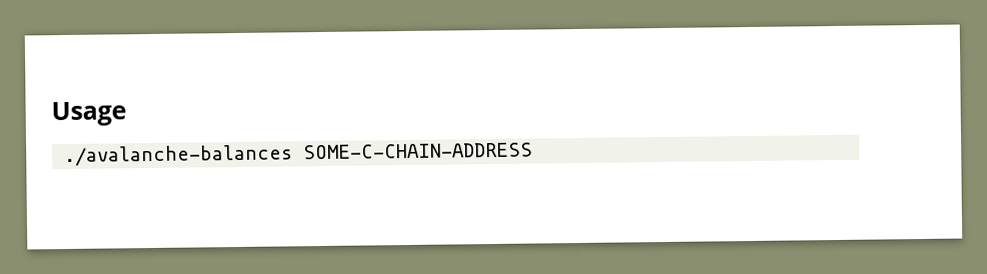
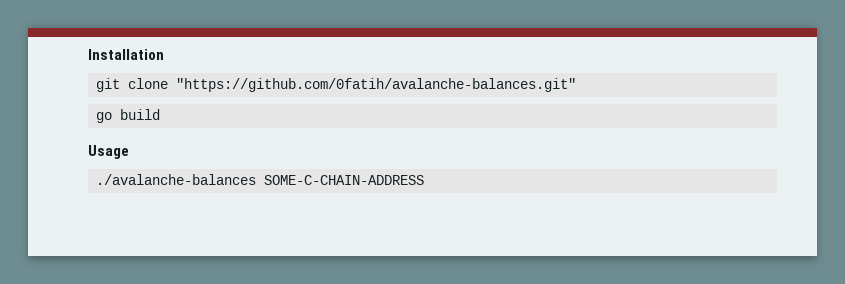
(51, 114) none -> [88,49,164,60] [96,78,577,92] [96,109,161,123] Installation // git clone "https://github.com/0fatih/avalanche-balances.git" // go build //

